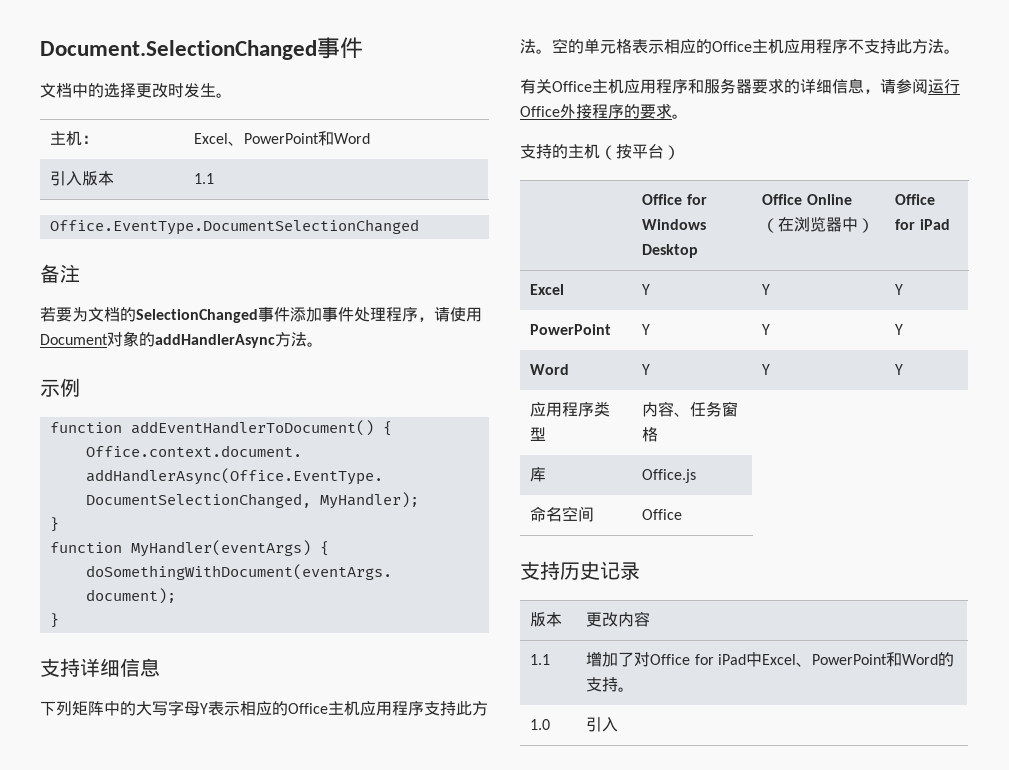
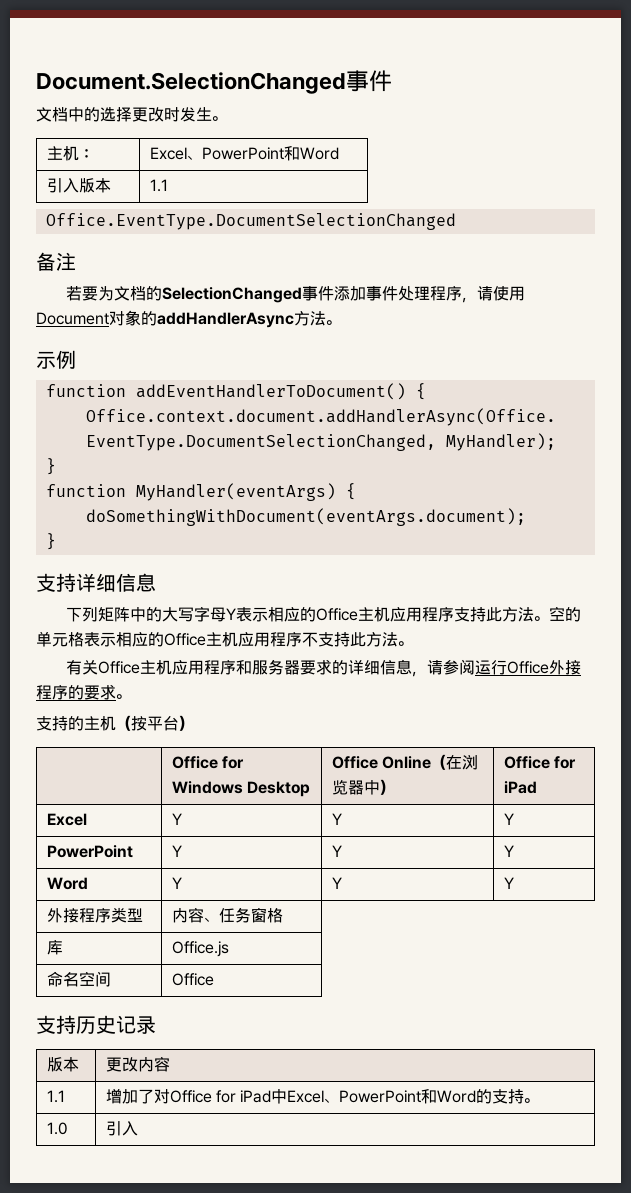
[530,402,563,417] 应用 -> [46,908,79,923] 外接

